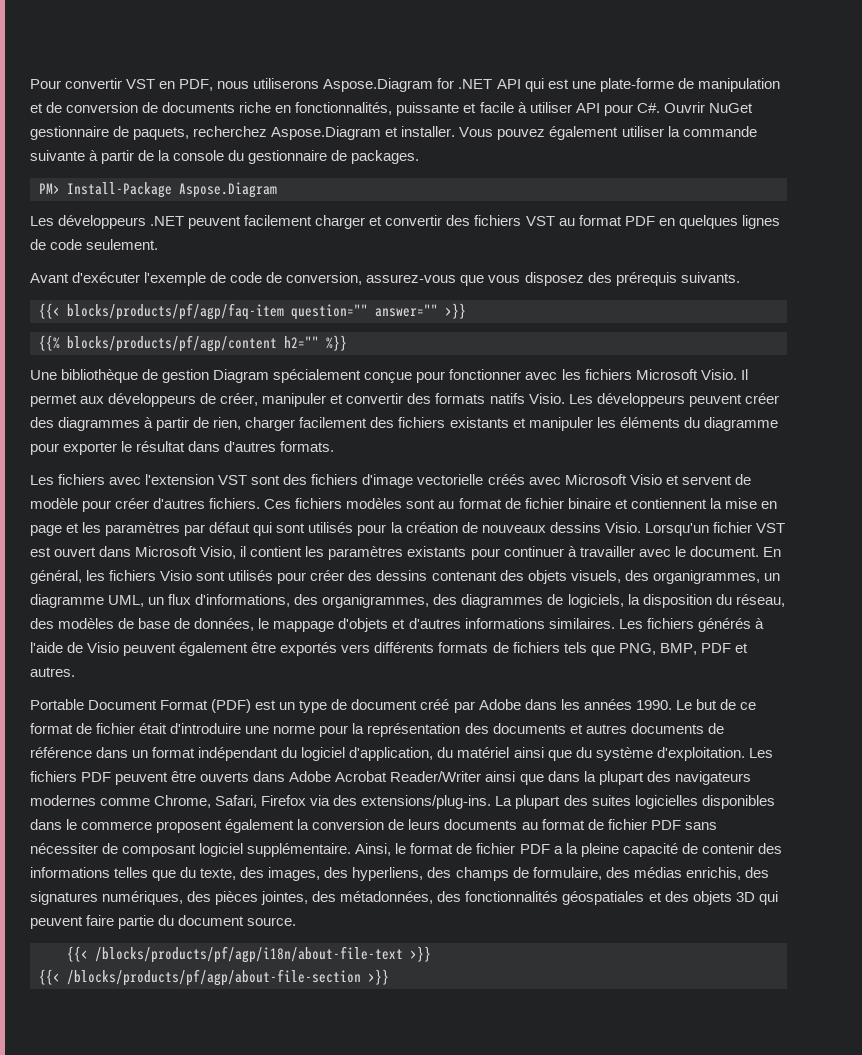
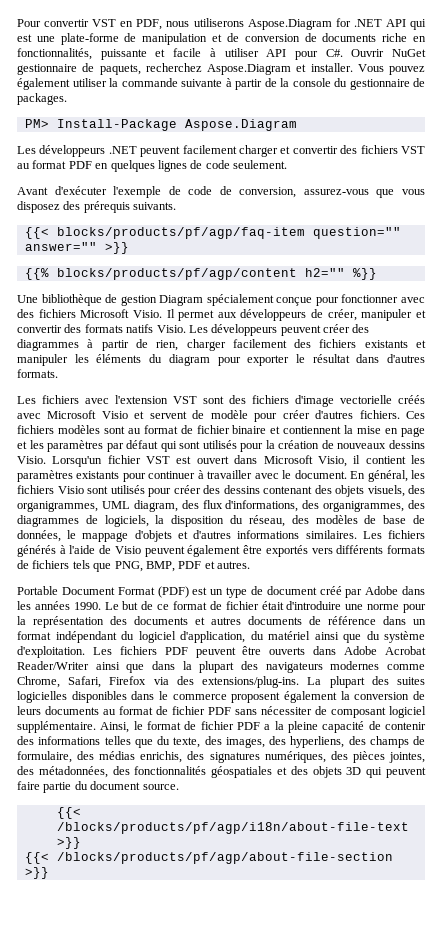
[561,369,581,380] les -> [17,309,34,318] des
[703,417,778,431] diagramme -> [168,354,210,366] diagram
[763,573,780,581] [30,594,165,608] un diagramme UML, un -> [101,500,199,512] UML diagram, des

